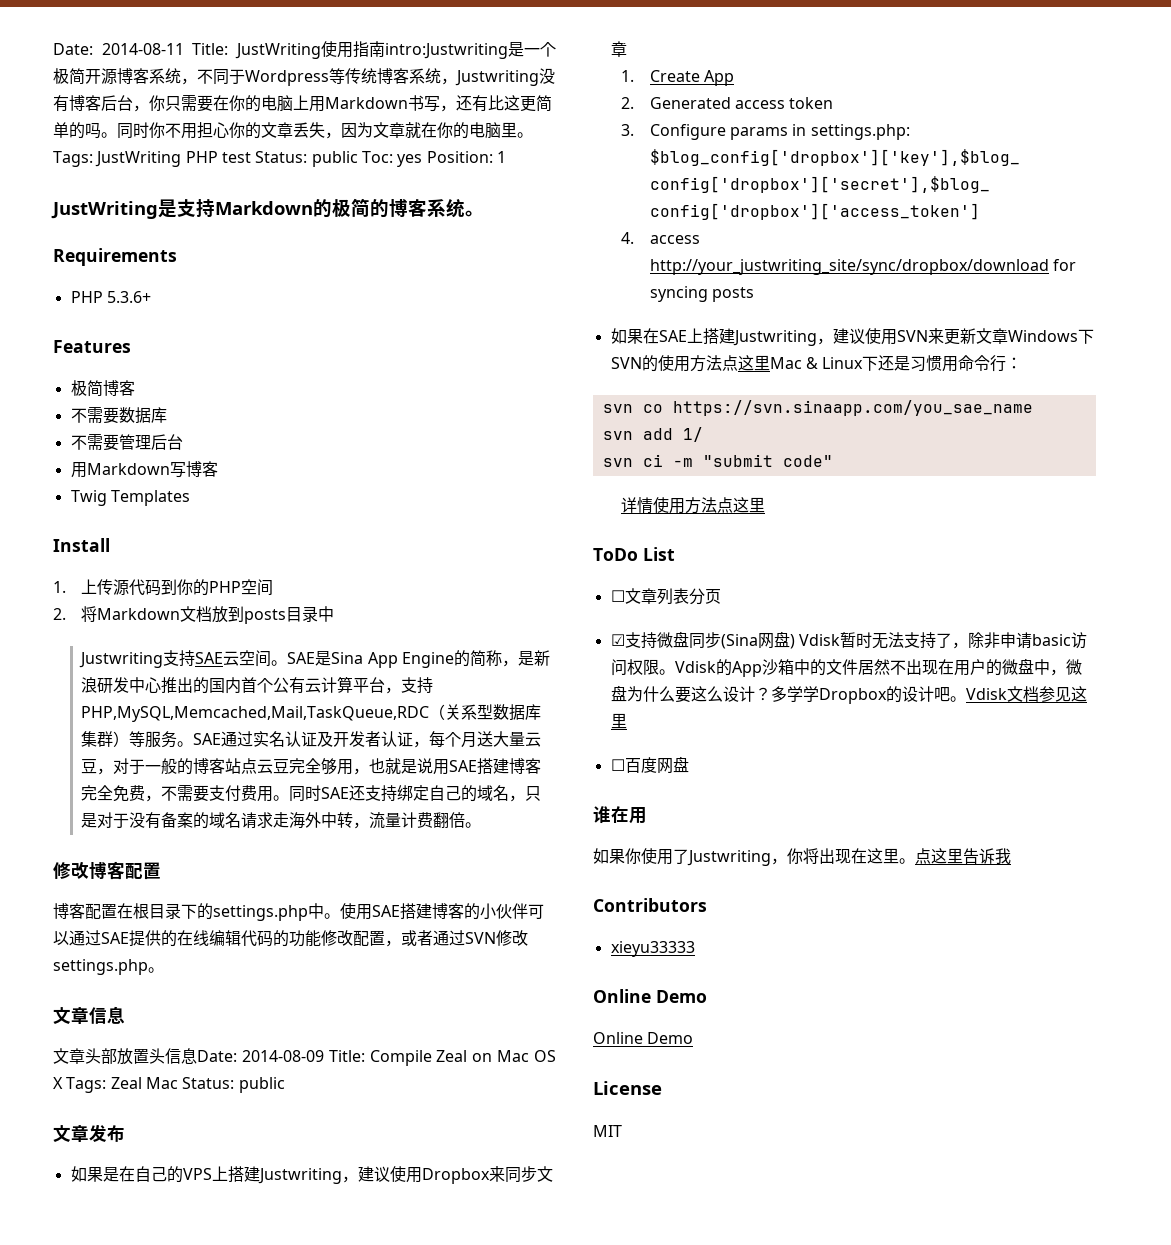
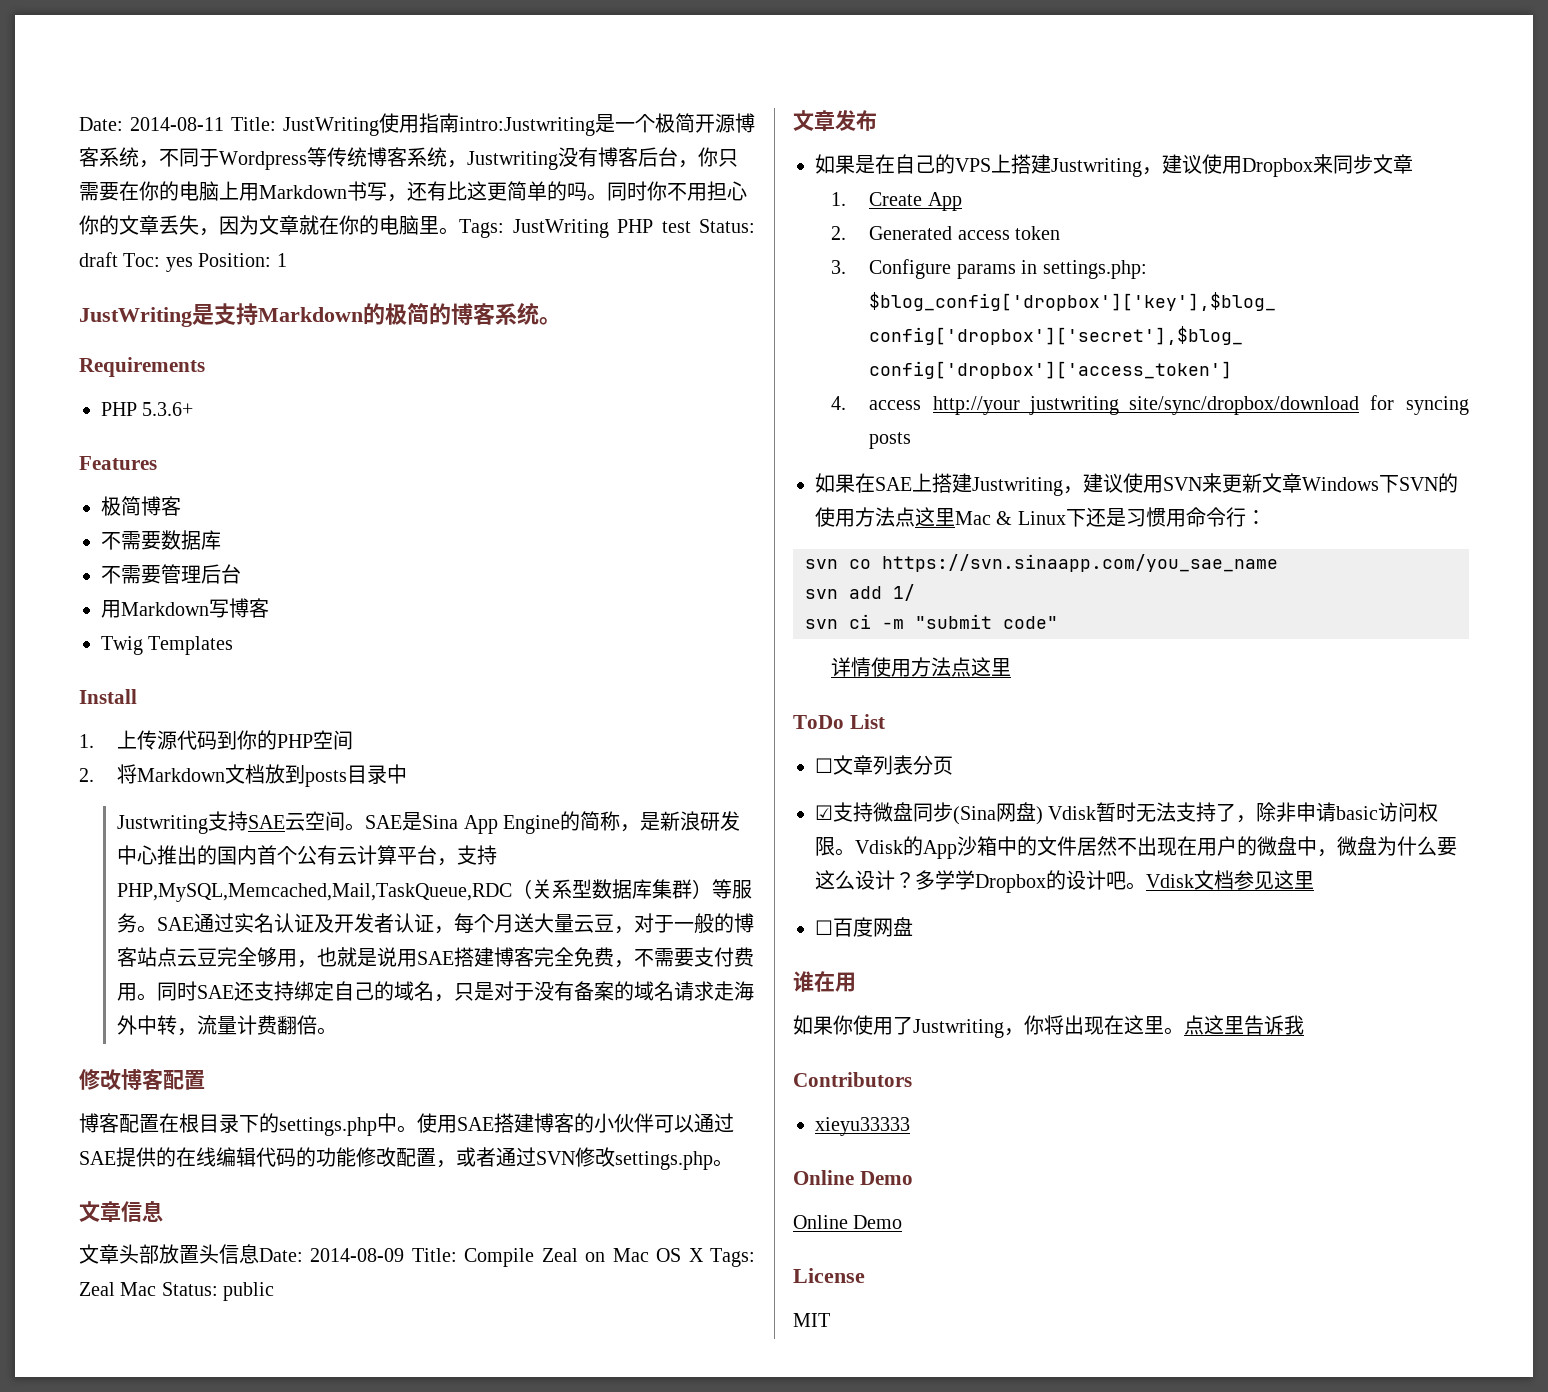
[311,151,358,167] public -> [79,252,118,267] draft

